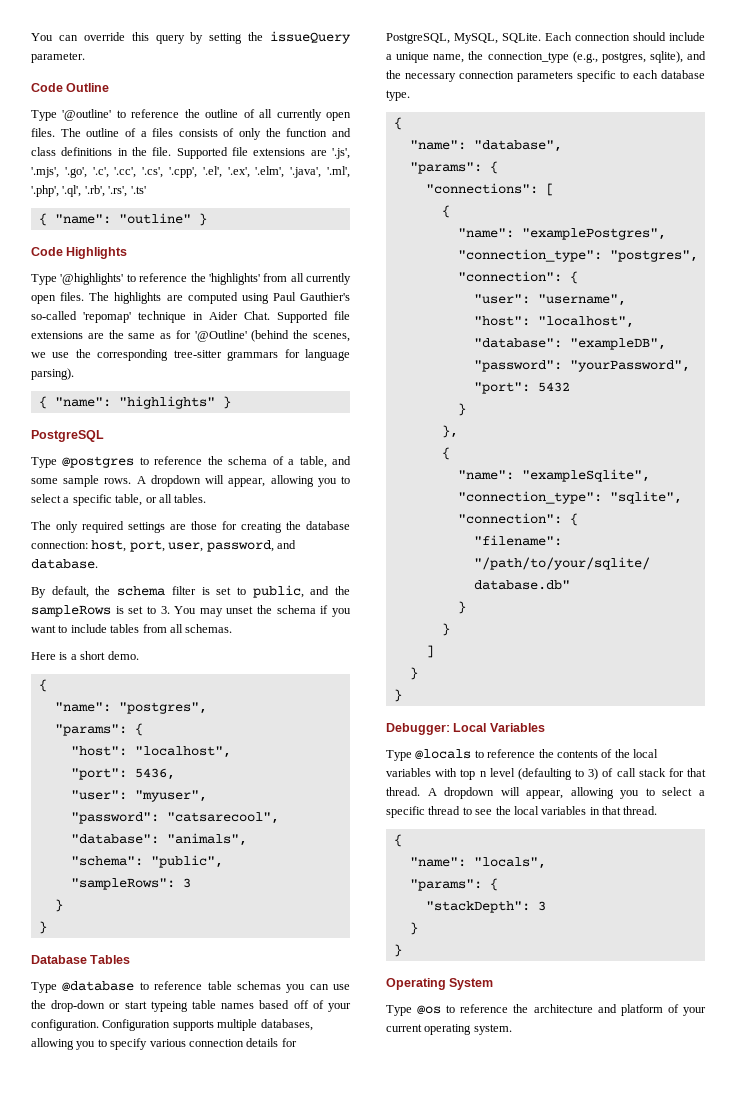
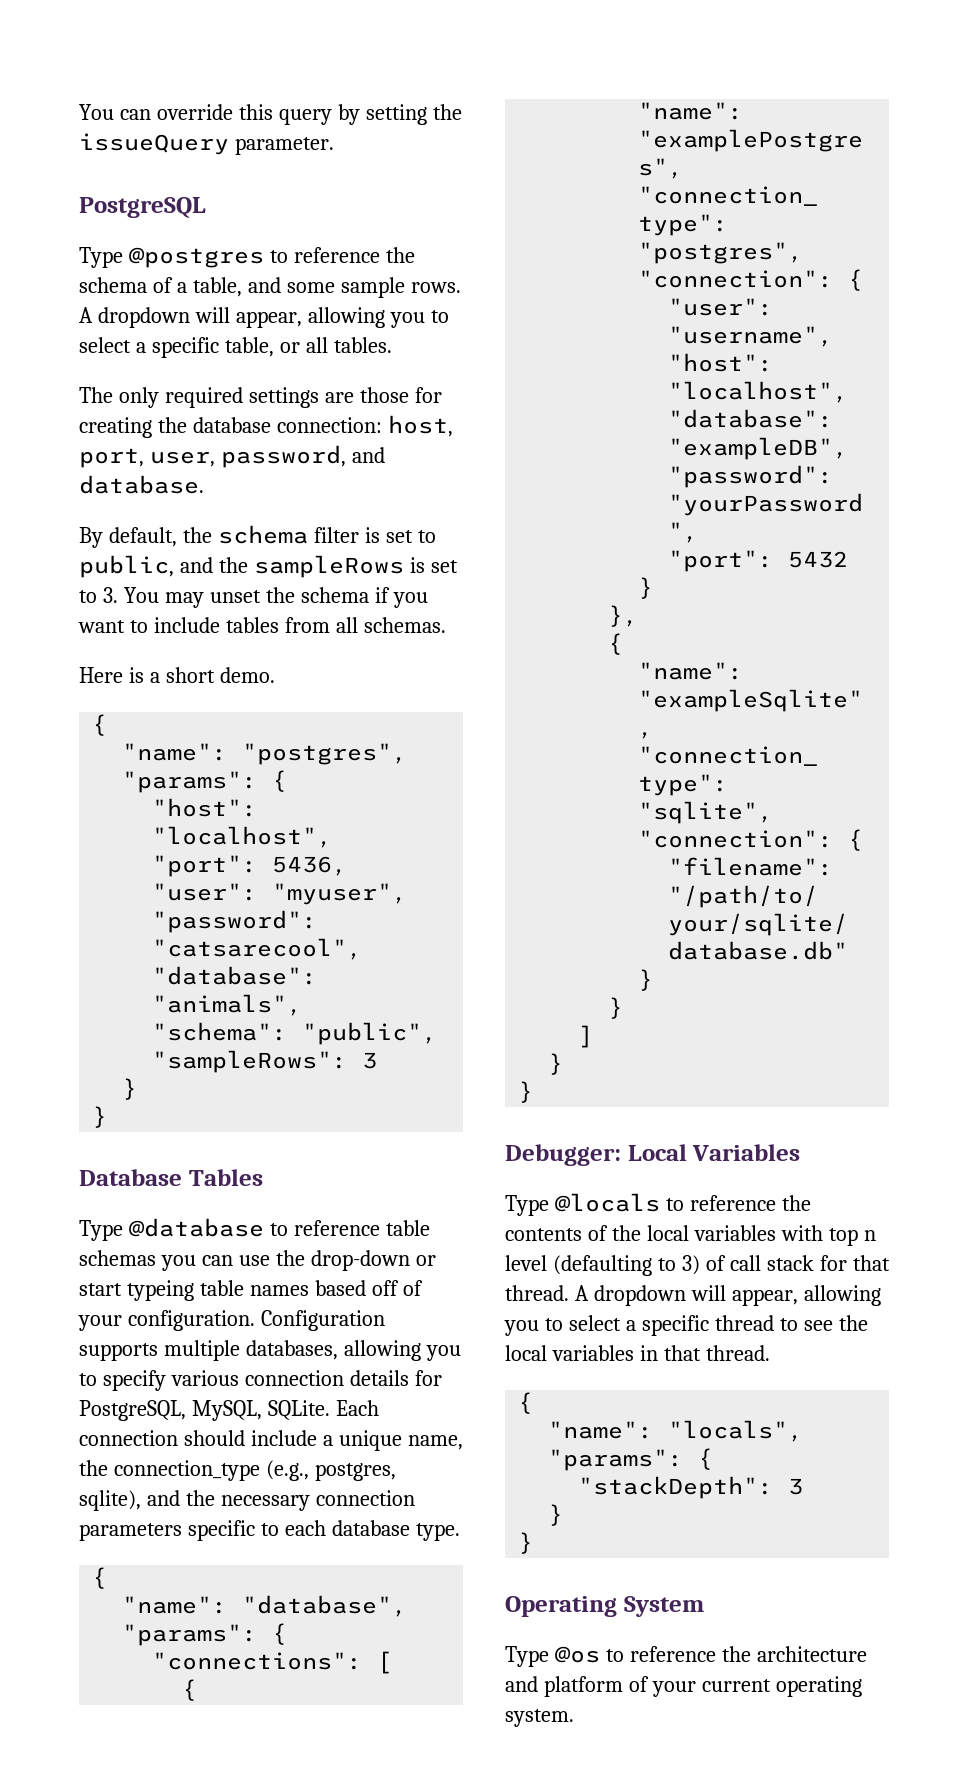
[31,83,110,92] [31,109,352,121] [31,128,351,140] [31,147,350,159] [31,166,351,178] [31,185,146,197] [38,213,207,226] [31,247,128,259] [31,273,351,285] [31,292,350,304] [31,311,350,323] [31,330,350,342] [31,349,350,361] [31,368,74,380] [38,396,231,409] // Code Outline // Type '@outline' to reference the outline of all currently open files. The outline of a files consists of only the function and class definitions in the file. Supported file extensions are '.js', '.mjs', '.go', '.c', '.cc', '.cs', '.cpp', '.el', '.ex', '.elm', '.java', '.ml', '.php', '.ql', '.rb', '.rs', '.ts' // { "name": "outline" } // Code Highlights // Type '@highlights' to reference the 'highlights' from all currently open files. The highlights are computed using Paul Gauthier's so-called 'repomap' technique in Aider Chat. Supported file extensions are the same as for '@Outline' (behind the scenes, we use the corresponding tree-sitter grammars for language parsing). // { "name": "highlights" } -> (334, 146) none

